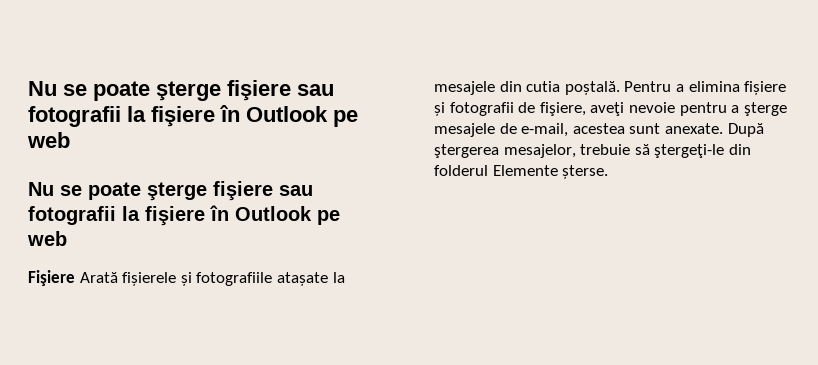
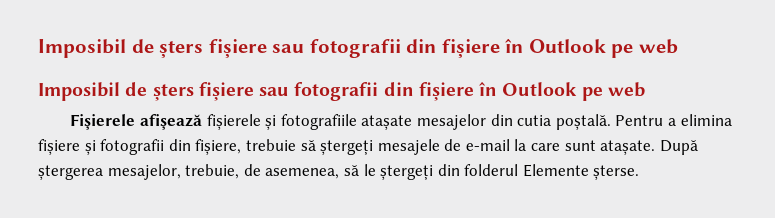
[28,80,334,101] [28,105,358,127] [27,132,70,148] [28,181,313,201] [28,205,340,226] [27,231,67,246] [28,270,118,286] Nu se poate şterge fişiere sau fotografii la fişiere în Outlook pe web // Nu se poate şterge fişiere sau fotografii la fişiere în Outlook pe web // Fişiere Arată -> [38,38,678,58] [38,82,645,101] [70,114,203,130] Imposibil de șters fișiere sau fotografii din fișiere în Outlook pe web // Imposibil de șters fișiere sau fotografii din fișiere în Outlook pe web // Fișierele afișează
[332,272,345,283] [434,81,495,95] la mesajele -> [416,114,486,130] mesajelor
[518,102,787,116] [434,123,764,137] [434,144,725,158] de fişiere, aveţi nevoie pentru a şterge mesajele de e-mail, acestea sunt anexate. După ştergerea mesajelor, trebuie să ştergeţi-le -> [168,139,698,155] [38,164,434,180] din fișiere, trebuie să ștergeți mesajele de e-mail la care sunt atașate. După ștergerea mesajelor, trebuie, de asemenea, să le ștergeți

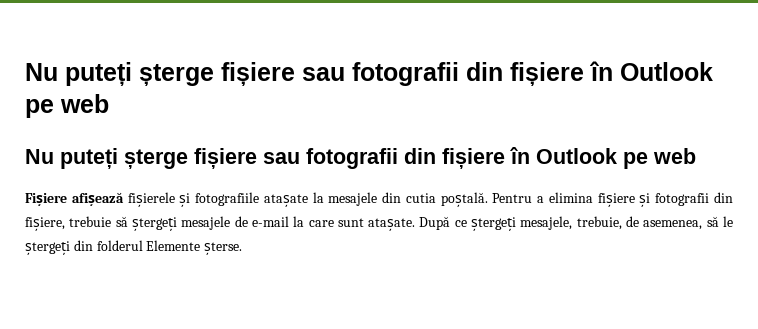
[38,38,678,58] [38,82,645,101] [70,114,136,130] Imposibil de șters fișiere sau fotografii din fișiere în Outlook pe web // Imposibil de șters fișiere sau fotografii din fișiere în Outlook pe web // Fișierele -> [25,61,713,86] [25,94,109,118] [25,147,696,169] [25,193,67,206] Nu puteți șterge fișiere sau fotografii din fișiere în Outlook pe web // Nu puteți șterge fișiere sau fotografii din fișiere în Outlook pe web // Fișiere
[416,114,486,130] mesajelor -> [312,192,378,206] la mesajele
[38,164,181,180] ștergerea mesajelor, -> [454,216,573,231] ce ștergeți mesajele,

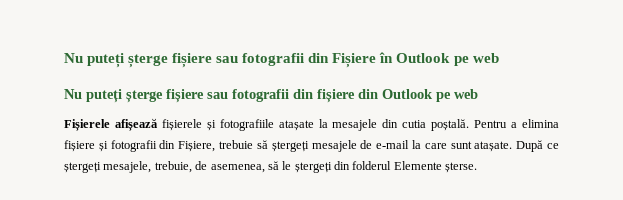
[25,62,584,86] Nu puteți șterge fișiere sau fotografii din fișiere -> [64,53,377,68] Nu puteți șterge fișiere sau fotografii din Fișiere
[510,147,696,169] [25,193,67,206] în Outlook pe web // Fișiere -> [358,89,478,102] [64,119,110,131] din Outlook pe web // Fișierele
[25,217,65,231] fișiere, -> [178,141,216,152] Fișiere,

